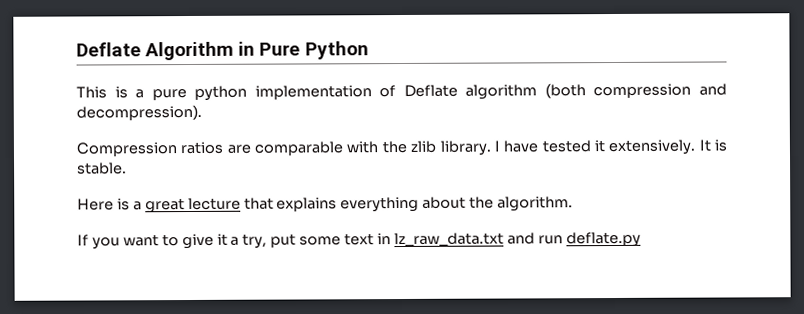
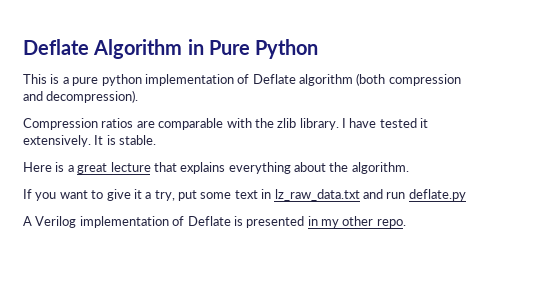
(641, 239) none -> [23,216,406,228] // A Verilog implementation of Deflate is presented in my other repo.

